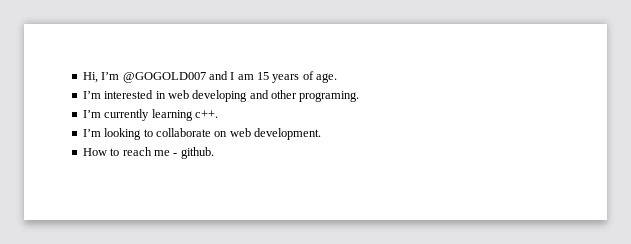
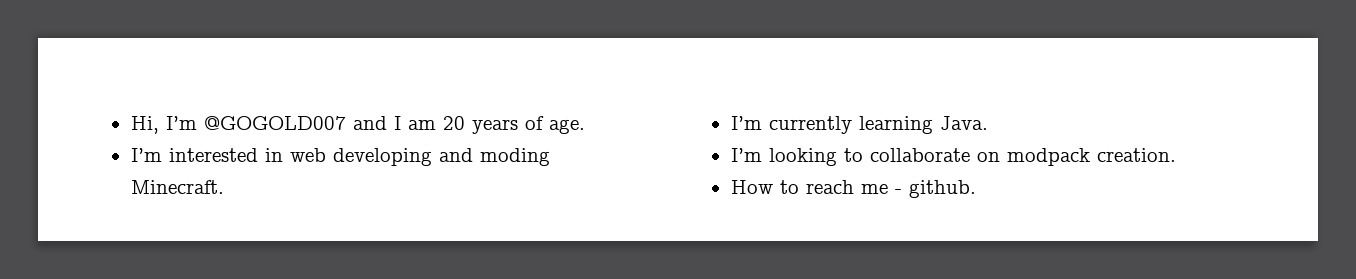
[257,72,269,80] 15 -> [442,116,465,130] 20
[271,90,360,102] other programing. -> [479,148,550,166] [130,180,224,194] moding Minecraft.
[194,110,218,118] c++. -> [939,116,988,130] Java.
[229,128,321,140] web development. -> [1006,148,1176,166] modpack creation.

